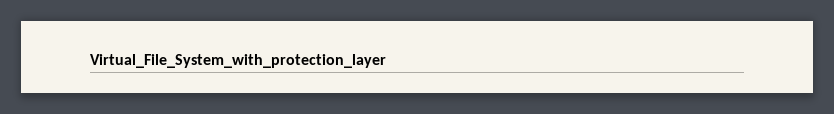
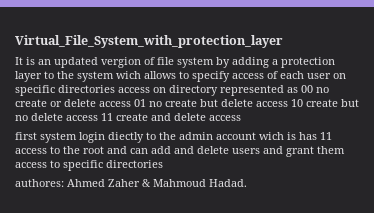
(386, 61) none -> [15,57,335,68] [15,71,346,82] [15,85,329,96] [15,99,359,107] [15,113,241,121] [15,132,332,143] [15,146,345,157] [15,160,163,171] [15,179,247,187] // It is an updated vergion of file system by adding a protection layer to the system wich allows to specify access of each user on specific directories access on directory represented as 00 no create or delete access 01 no create but delete access 10 create but no delete access 11 create and delete access // first system login diectly to the admin account wich is has 11 access to the root and can add and delete users and grant them access to specific directories // authores: Ahmed Zaher & Mahmoud Hadad.

